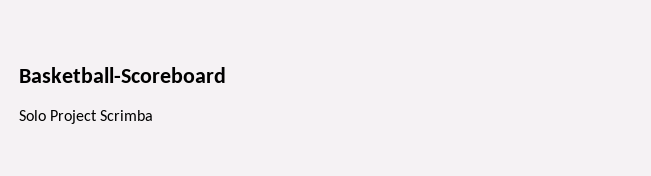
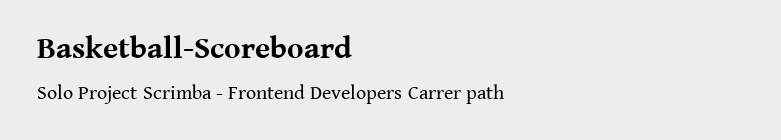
(154, 115) none -> [215,84,504,104] - Frontend Developers Carrer path

